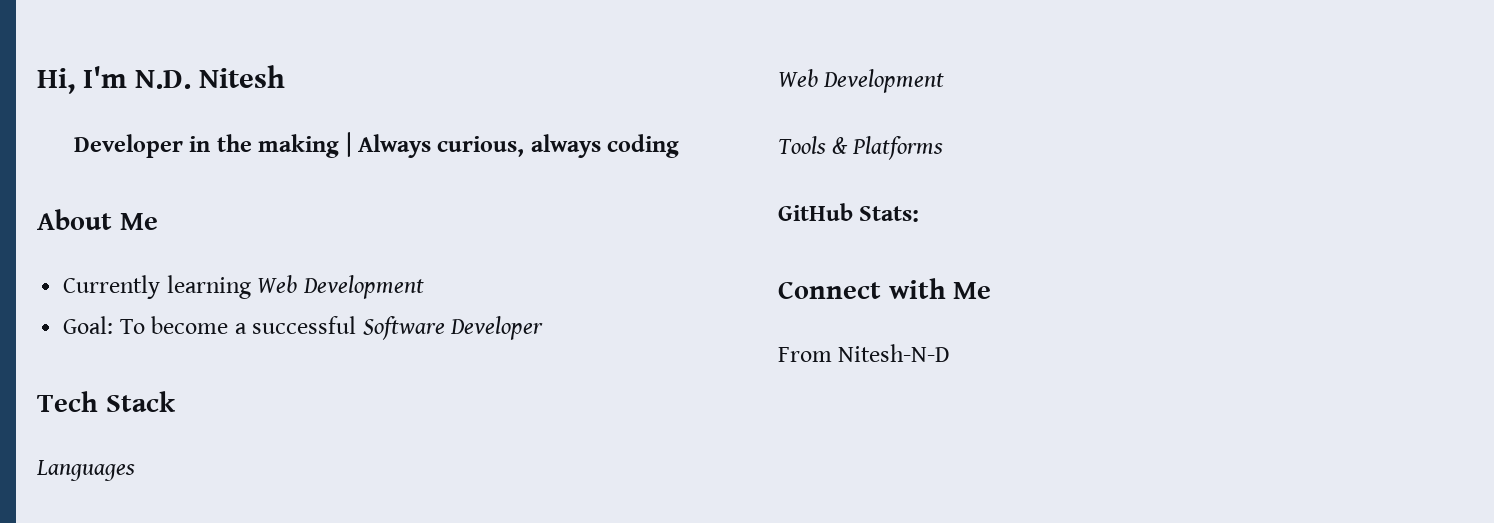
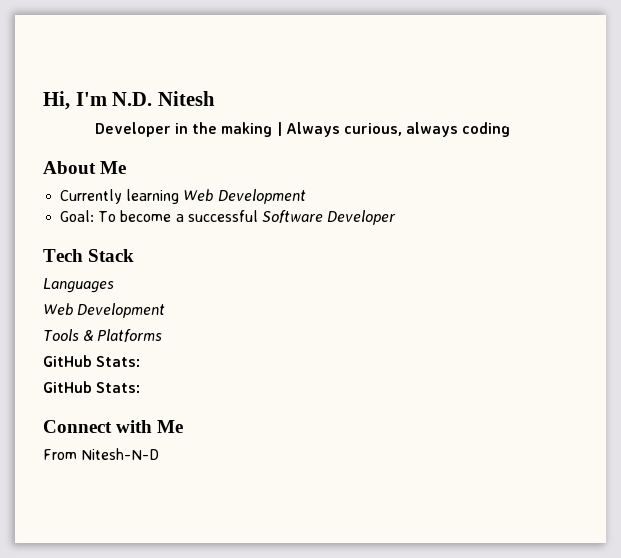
(920, 214) none -> [43,381,141,393] // GitHub Stats:

